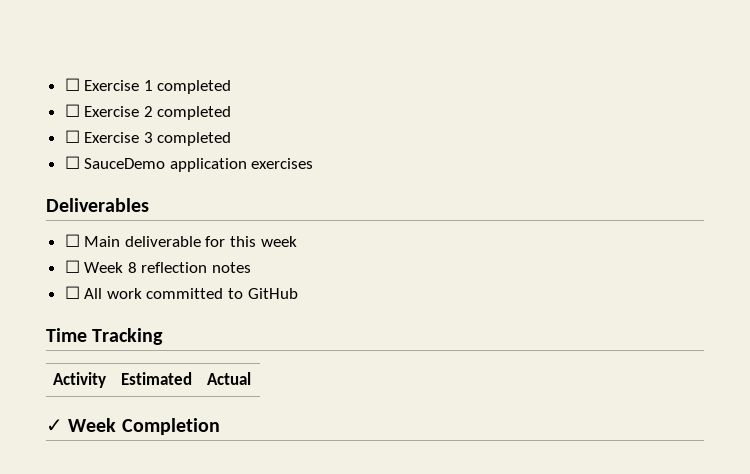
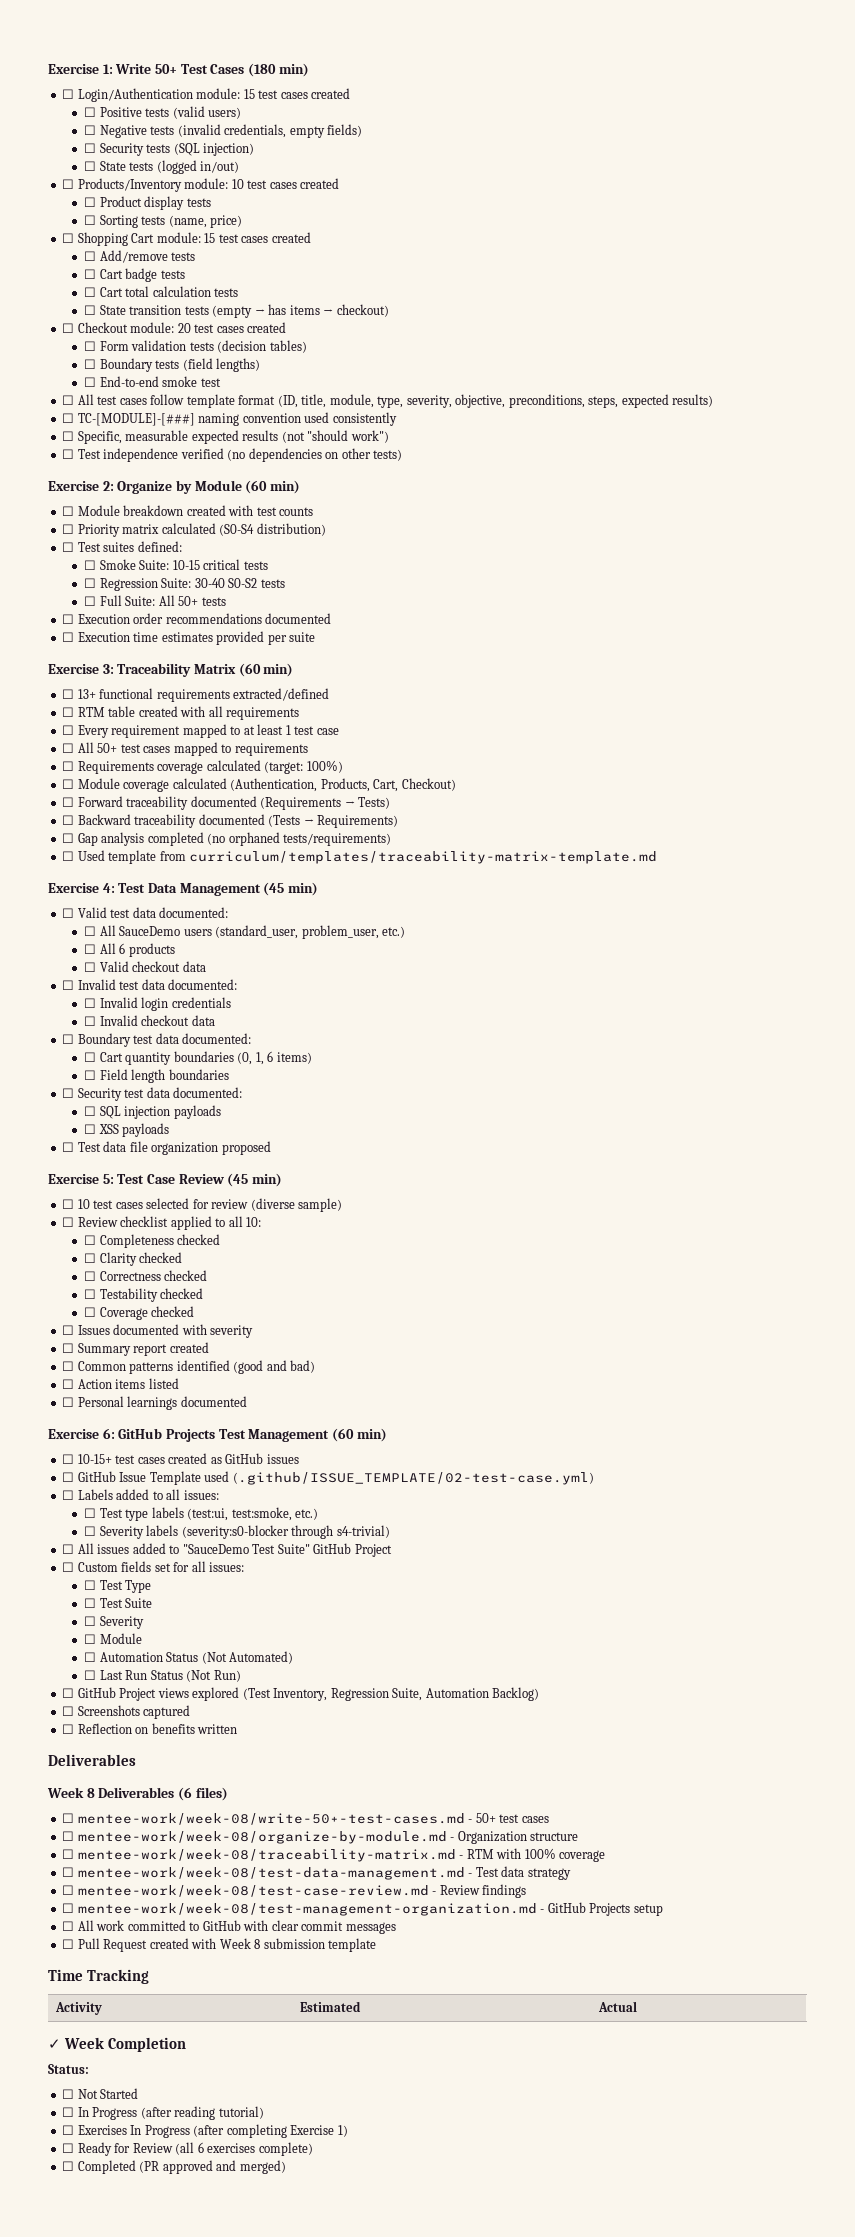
[64,78,232,94] [64,104,232,120] [64,130,232,146] [64,156,314,172] [46,198,149,212] [64,234,297,247] [64,260,252,273] ☐ Exercise 1 completed // ☐ Exercise 2 completed // ☐ Exercise 3 completed // ☐ SauceDemo application exercises // Deliverables // ☐ Main deliverable for this week // ☐ Week 8 reflection notes -> [48,63,309,77] [62,88,351,102] [84,106,242,119] [84,124,363,138] [84,143,255,156] [84,160,240,174] [62,178,340,192] [84,196,211,210] [84,215,243,228] [62,232,311,246] [84,250,196,263] [84,268,185,282] [84,286,239,297] [84,304,389,318] [62,322,287,333] [84,340,307,353] [84,358,261,372] [84,376,221,387] [62,394,714,408] [62,412,397,426] [62,430,389,444] [62,448,403,462] [48,480,300,494] [62,505,314,516] [62,523,326,537] [62,541,182,552] [84,559,268,570] [84,578,285,591] [84,595,226,606] [62,613,332,624] [62,631,316,645] [48,663,294,677] [62,688,330,702] [62,706,300,720] [62,724,339,738] [62,742,308,756] [62,760,343,774] [62,778,456,792] [62,796,391,810] [62,814,399,828] [62,832,392,846] [62,850,658,864] [48,882,318,896] [62,907,229,918] [84,925,406,939] [84,943,175,957] [84,961,206,972] [62,979,238,990] [84,997,231,1011] [84,1015,215,1026] [62,1033,252,1047] [84,1051,312,1065] [84,1069,229,1083] [62,1087,243,1101] [84,1105,221,1119] [84,1123,170,1137] [62,1141,271,1155] [48,1173,282,1187] [62,1198,343,1212] [62,1216,262,1230] [84,1234,221,1248] [84,1252,183,1266] [84,1270,208,1281] [84,1288,204,1302] [84,1306,195,1320] [62,1324,254,1338] [62,1342,209,1356] [62,1360,316,1374] [62,1378,179,1389] [62,1396,247,1410] [48,1428,387,1442] [62,1453,299,1464] [62,1471,594,1485] [62,1489,219,1500] [84,1507,319,1521] [84,1525,390,1539] [62,1543,392,1557] [62,1561,245,1572] [84,1580,152,1593] [84,1598,153,1608] [84,1616,144,1629] [84,1633,142,1644] [84,1651,294,1664] [84,1670,241,1682] [62,1687,540,1701] [62,1705,191,1719] [62,1723,238,1734] [48,1754,136,1766] [47,1787,228,1801] [62,1813,549,1825] [62,1831,579,1844] [62,1848,606,1862] [62,1866,571,1880] [62,1884,527,1898] [62,1902,663,1916] Exercise 1: Write 50+ Test Cases (180 min) // ☐ Login/Authentication module: 15 test cases created // ☐ Positive tests (valid users) // ☐ Negative tests (invalid credentials, empty fields) // ☐ Security tests (SQL injection) // ☐ State tests (logged in/out) // ☐ Products/Inventory module: 10 test cases created // ☐ Product display tests // ☐ Sorting tests (name, price) // ☐ Shopping Cart module: 15 test cases created // ☐ Add/remove tests // ☐ Cart badge tests // ☐ Cart total calculation tests // ☐ State transition tests (empty → has items → checkout) // ☐ Checkout module: 20 test cases created // ☐ Form validation tests (decision tables) // ☐ Boundary tests (field lengths) // ☐ End-to-end smoke test // ☐ All test cases follow template format (ID, title, module, type, severity, objective, preconditions, steps, expected results) // ☐ TC-[MODULE]-[###] naming convention used consistently // ☐ Specific, measurable expected results (not "should work") // ☐ Test independence verified (no dependencies on other tests) // Exercise 2: Organize by Module (60 min) // ☐ Module breakdown created with test counts // ☐ Priority matrix calculated (S0-S4 distribution) // ☐ Test suites defined: // ☐ Smoke Suite: 10-15 critical tests // ☐ Regression Suite: 30-40 S0-S2 tests // ☐ Full Suite: All 50+ tests // ☐ Execution order recommendations documented // ☐ Execution time estimates provided per suite // Exercise 3: Traceability Matrix (60 min) // ☐ 13+ functional requirements extracted/defined // ☐ RTM table created with all requirements // ☐ Every requirement mapped to at least 1 test case // ☐ All 50+ test cases mapped to requirements // ☐ Requirements coverage calculated (target: 100%) // ☐ Module coverage calculated (Authentication, Products, Cart, Checkout) // ☐ Forward traceability documented (Requirements → Tests) // ☐ Backward traceability documented (Tests → Requirements) // ☐ Gap analysis completed (no orphaned tests/requirements) // ☐ Used template from curriculum/templates/traceability-matrix-template.md // Exercise 4: Test Data Management (45 min) // ☐ Valid test data documented: // ☐ All SauceDemo users (standard_user, problem_user, etc.) // ☐ All 6 products // ☐ Valid checkout data // ☐ Invalid test data documented: // ☐ Invalid login credentials // ☐ Invalid checkout data // ☐ Boundary test data documented: // ☐ Cart quantity boundaries (0, 1, 6 items) // ☐ Field length boundaries // ☐ Security test data documented: // ☐ SQL injection payloads // ☐ XSS payloads // ☐ Test data file organization proposed // Exercise 5: Test Case Review (45 min) // ☐ 10 test cases selected for review (diverse sample) // ☐ Review checklist applied to all 10: // ☐ Completeness checked // ☐ Clarity checked // ☐ Correctness checked // ☐ Testability checked // ☐ Coverage checked // ☐ Issues documented with severity // ☐ Summary report created // ☐ Common patterns identified (good and bad) // ☐ Action items listed // ☐ Personal learnings documented // Exercise 6: GitHub Projects Test Management (60 min) // ☐ 10-15+ test cases created as GitHub issues // ☐ GitHub Issue Template used (.github/ISSUE_TEMPLATE/02-test-case.yml) // ☐ Labels added to all issues: // ☐ Test type labels (test:ui, test:smoke, etc.) // ☐ Severity labels (severity:s0-blocker through s4-trivial) // ☐ All issues added to "SauceDemo Test Suite" GitHub Project // ☐ Custom fields set for all issues: // ☐ Test Type // ☐ Test Suite // ☐ Severity // ☐ Module // ☐ Automation Status (Not Automated) // ☐ Last Run Status (Not Run) // ☐ GitHub Project views explored (Test Inventory, Regression Suite, Automation Backlog) // ☐ Screenshots captured // ☐ Reflection on benefits written // Deliverables // Week 8 Deliverables (6 files) // ☐ mentee-work/week-08/write-50+-test-cases.md - 50+ test cases // ☐ mentee-work/week-08/organize-by-module.md - Organization structure // ☐ mentee-work/week-08/traceability-matrix.md - RTM with 100% coverage // ☐ mentee-work/week-08/test-data-management.md - Test data strategy // ☐ mentee-work/week-08/test-case-review.md - Review findings // ☐ mentee-work/week-08/test-management-organization.md - GitHub Projects setup
(298, 293) none -> [243,1920,396,1934] [62,1938,377,1952] with clear commit messages // ☐ Pull Request created with Week 8 submission template
(220, 426) none -> [48,2064,89,2074] [62,2088,139,2099] [62,2106,264,2120] [62,2124,348,2138] [62,2142,313,2156] [62,2160,286,2174] // Status: // ☐ Not Started // ☐ In Progress (after reading tutorial) // ☐ Exercises In Progress (after completing Exercise 1) // ☐ Ready for Review (all 6 exercises complete) // ☐ Completed (PR approved and merged)

